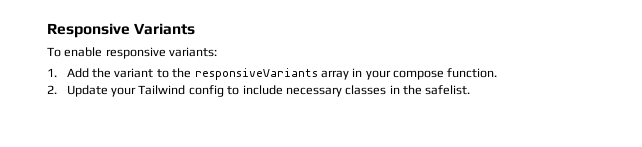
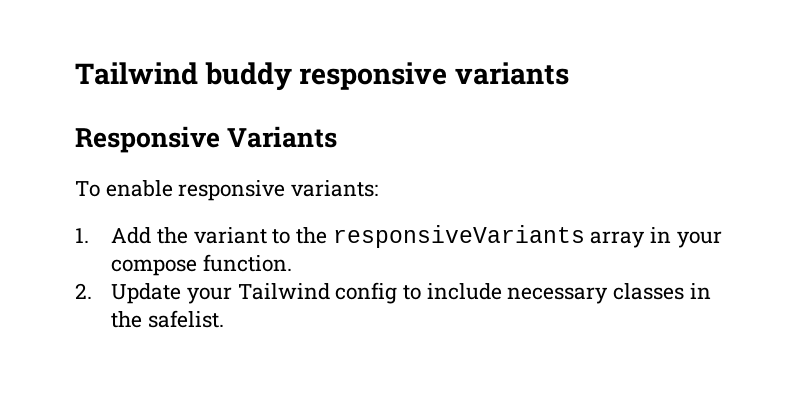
(47, 30) none -> [75,62,570,91] Tailwind buddy responsive variants //

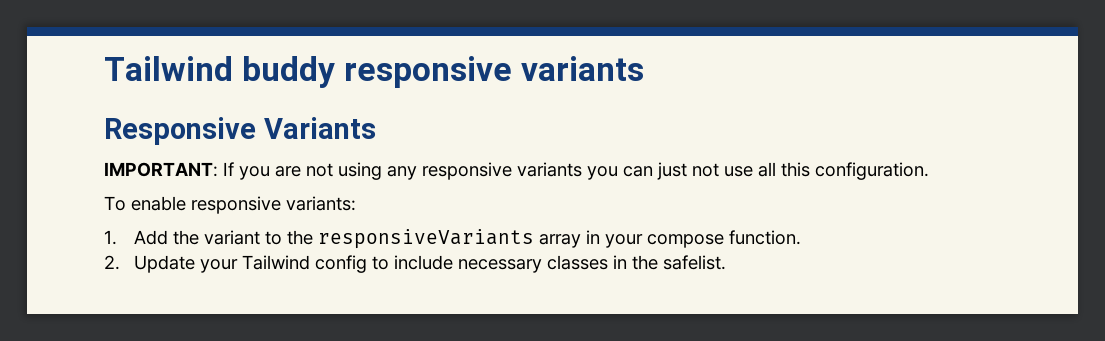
(338, 137) none -> [104,162,929,180] // IMPORTANT: If you are not using any responsive variants you can just not use all this configuration.

